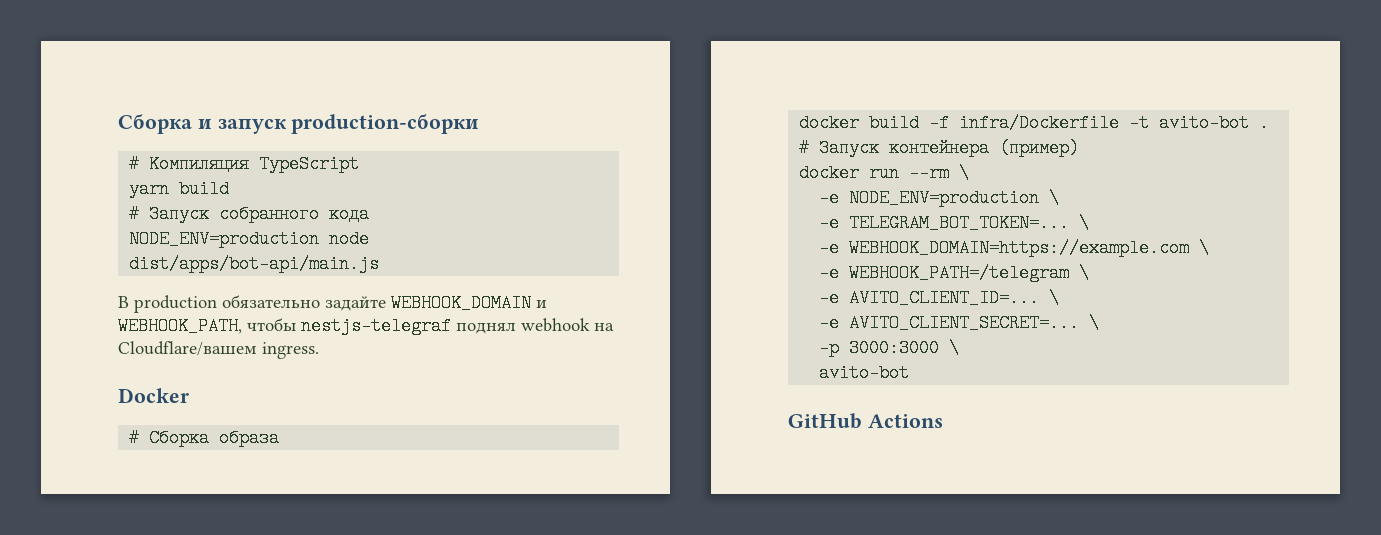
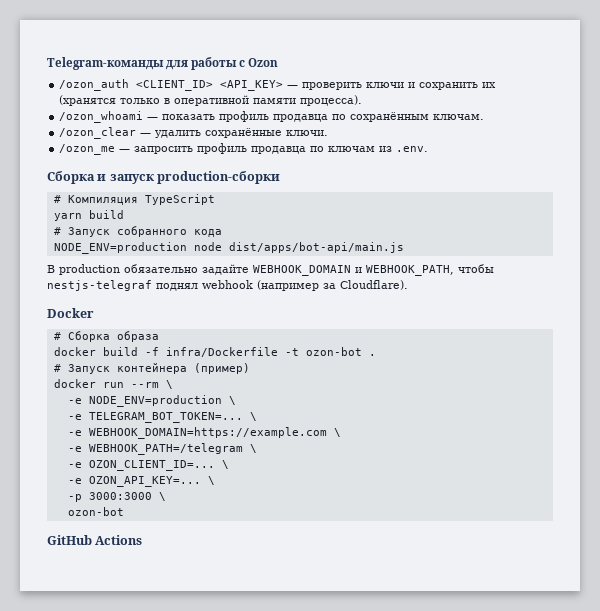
(118, 124) none -> [47,57,279,70] [59,79,497,91] [59,95,363,106] [59,111,485,123] [59,127,329,139] [59,143,429,155] Telegram-команды для работы с Ozon // /ozon_auth <CLIENT_ID> <API_KEY> — проверить ключи и сохранить их (хранятся только в оперативной памяти процесса). // /ozon_whoami — показать профиль продавца по сохранённым ключам. // /ozon_clear — удалить сохранённые ключи. // /ozon_me — запросить профиль продавца по ключам из .env. //
[594,323,614,331] [118,341,319,359] на Cloudflare/вашем ingress. -> [257,280,408,291] (например за Cloudflare).
[1159,114,1250,132] avito-bot -> [305,347,362,356] ozon-bot
[849,289,1060,307] [819,314,1080,332] AVITO_CLIENT_ID=... \ // -e AVITO_CLIENT_SECRET=... -> [88,460,229,471] [67,476,201,487] OZON_CLIENT_ID=... \ // -e OZON_API_KEY=...
[819,364,910,382] avito-bot -> [67,507,124,516] ozon-bot

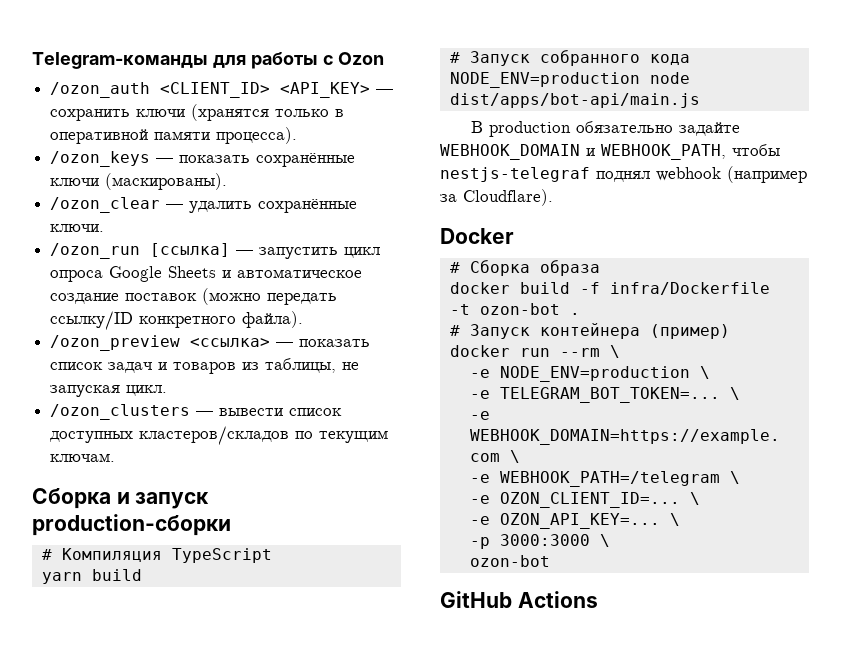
[302,82,497,90] проверить ключи и сохранить их -> [50,109,186,121] сохранить ключи
[59,111,485,123] /ozon_whoami — показать профиль продавца по сохранённым ключам. -> [50,151,356,167] [50,173,228,190] /ozon_keys — показать сохранённые ключи (маскированы).
[59,143,429,155] /ozon_me — запросить профиль продавца по ключам из .env. -> [50,243,381,259] [50,266,363,282] [50,288,338,305] [50,311,304,330] [50,335,371,351] [50,358,360,374] [50,385,168,397] [50,404,343,420] [50,426,389,445] [50,453,116,462] /ozon_run [ссылка] — запустить цикл опроса Google Sheets и автоматическое создание поставок (можно передать ссылку/ID конкретного файла). // /ozon_preview <ссылка> — показать список задач и товаров из таблицы, не запуская цикл. // /ozon_clusters — вывести список доступных кластеров/складов по текущим ключам.

